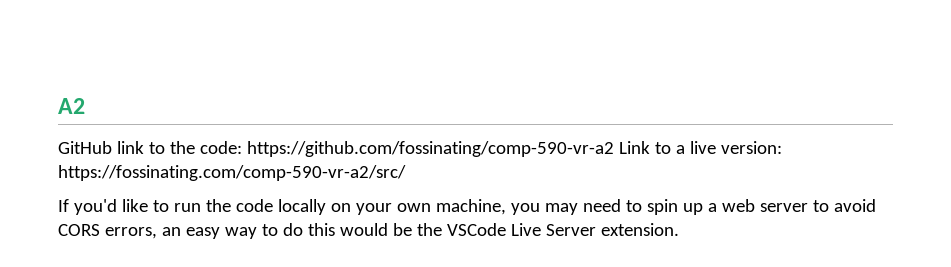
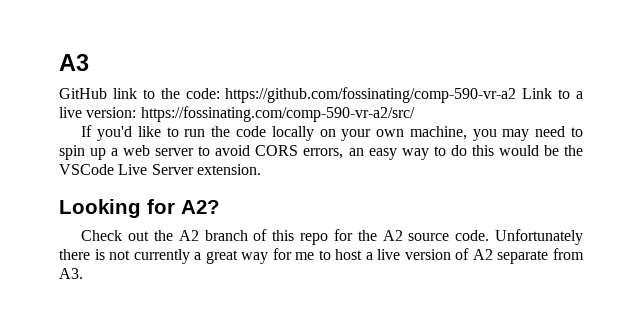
[58,98,85,114] A2 -> [59,54,89,71] A3
(679, 229) none -> [59,199,220,218] [81,229,584,245] [59,248,584,264] [59,268,83,279] // Looking for A2? // Check out the A2 branch of this repo for the A2 source code. Unfortunately there is not currently a great way for me to host a live version of A2 separate from A3.

